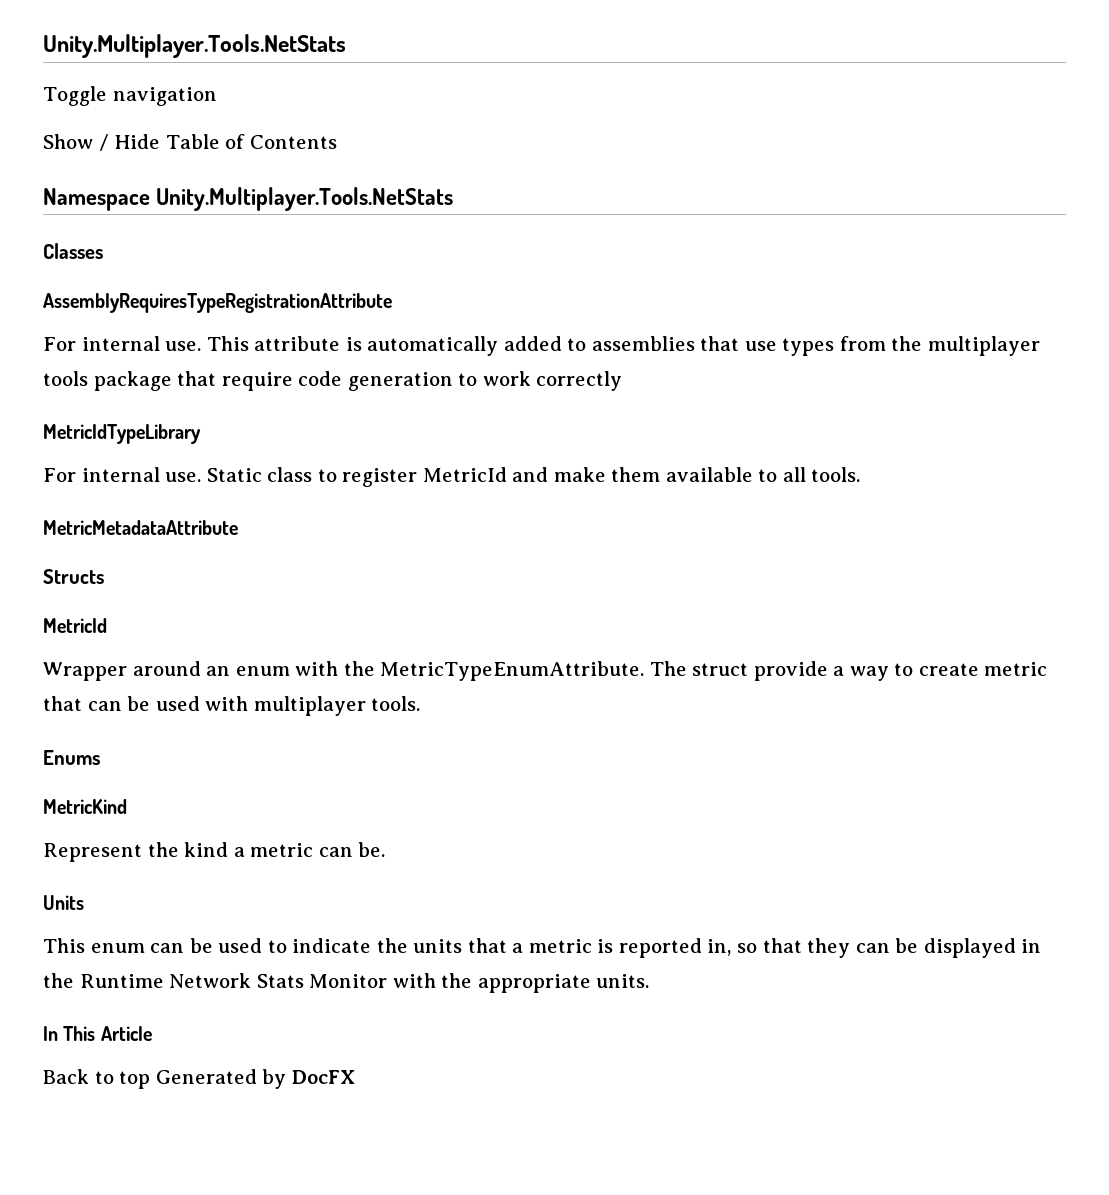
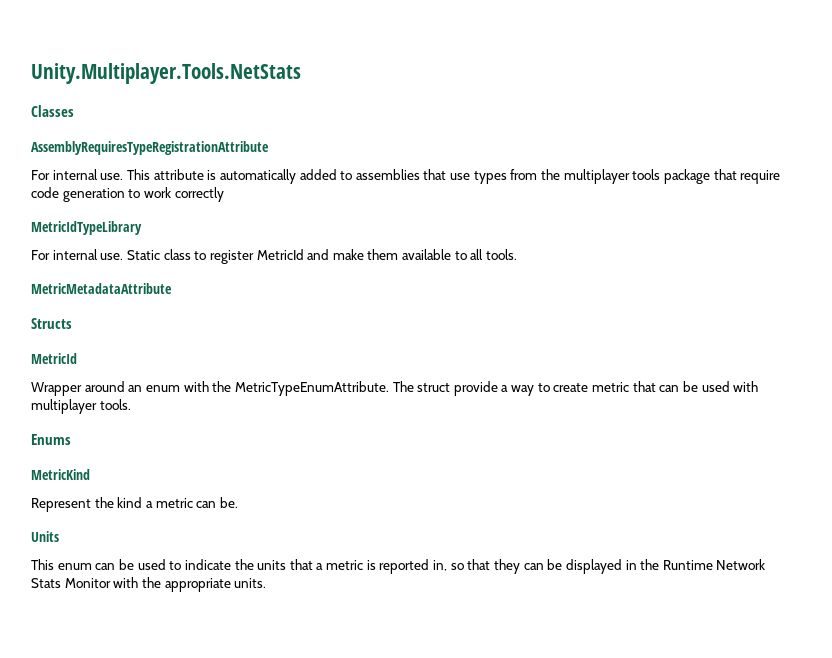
[43,34,346,58] [43,86,217,106] [43,134,337,151] [43,187,454,211] Unity.Multiplayer.Tools.NetStats // Toggle navigation // Show / Hide Table of Contents // Namespace Unity.Multiplayer.Tools.NetStats -> [31,63,301,84] Unity.Multiplayer.Tools.NetStats
[43,1026,152,1041] [43,1069,355,1089] // In This Article // Back to top Generated by DocFX -> (267, 583) none

